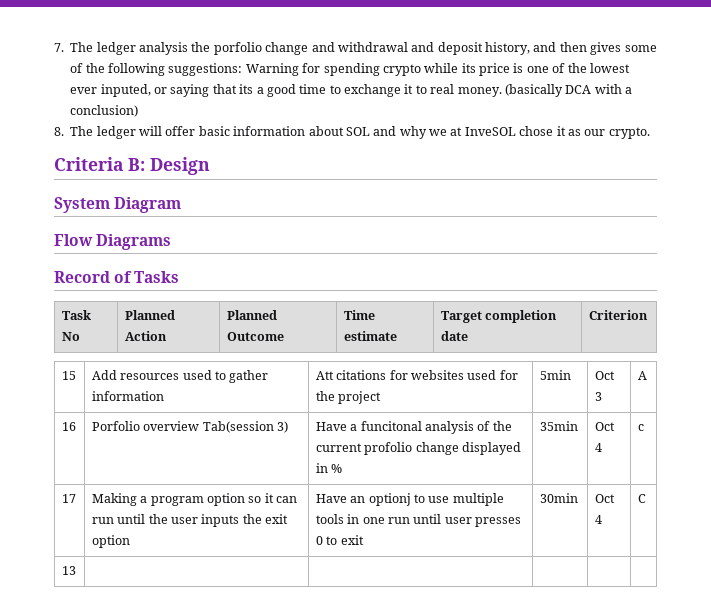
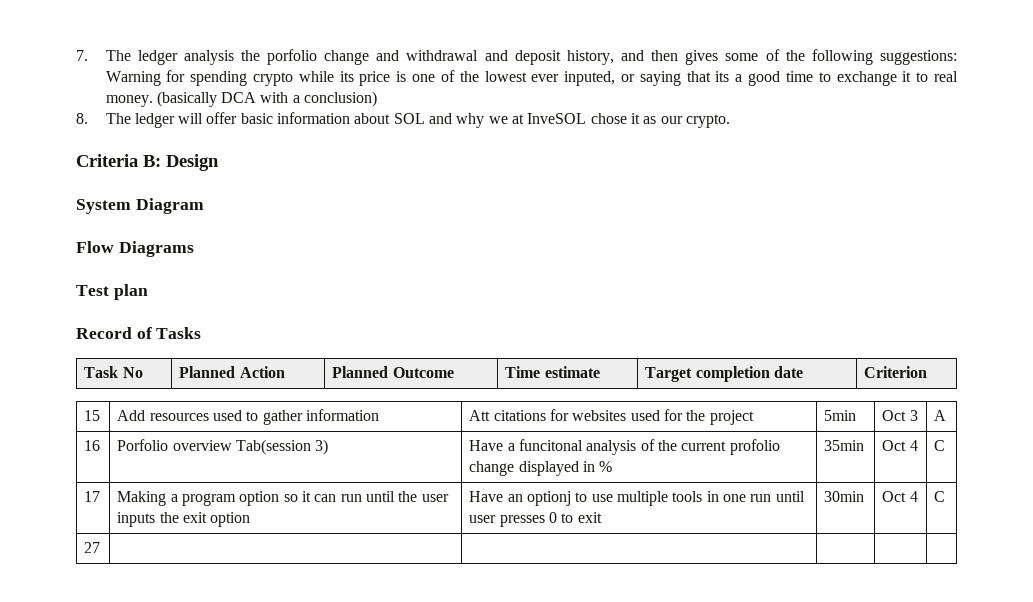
(172, 242) none -> [76,284,148,300] // Test plan
[637,424,644,431] c -> [934,440,946,451] C
[61,566,76,575] 13 -> [84,542,101,553] 27

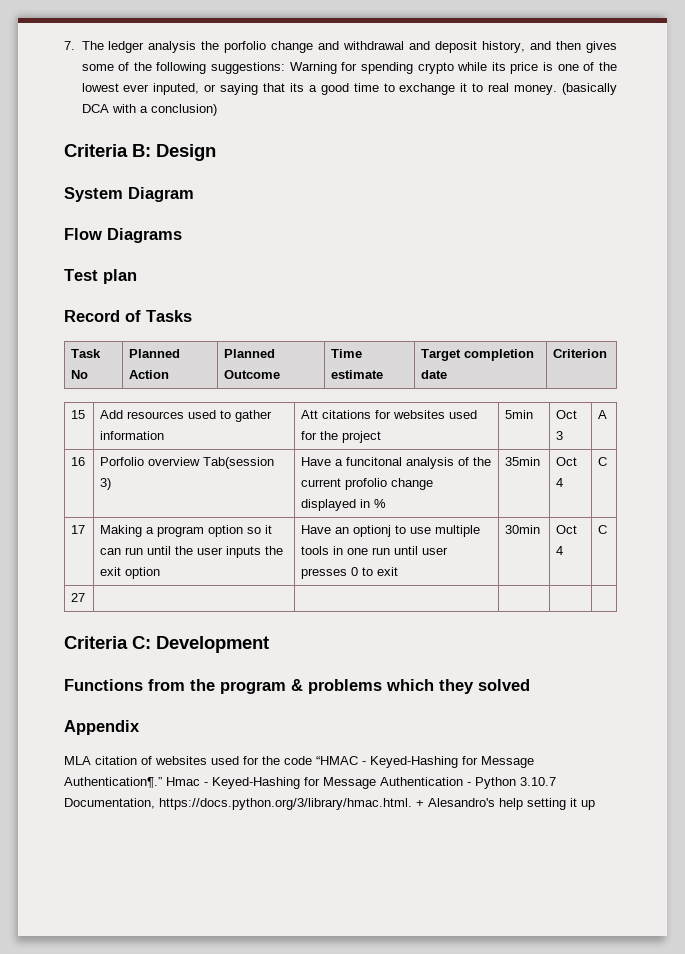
[76,112,730,128] // 8. The ledger will offer basic information about SOL and why we at InveSOL chose it as our crypto. -> (217, 110) none
(101, 547) none -> [64,636,269,653] [64,679,530,694] [64,720,140,735] [64,756,534,768] [64,777,556,789] [64,798,595,810] // Criteria C: Development // Functions from the program & problems which they solved // Appendix // MLA citation of websites used for the code “HMAC - Keyed-Hashing for Message Authentication¶.” Hmac - Keyed-Hashing for Message Authentication - Python 3.10.7 Documentation, https://docs.python.org/3/library/hmac.html. + Alesandro's help setting it up

